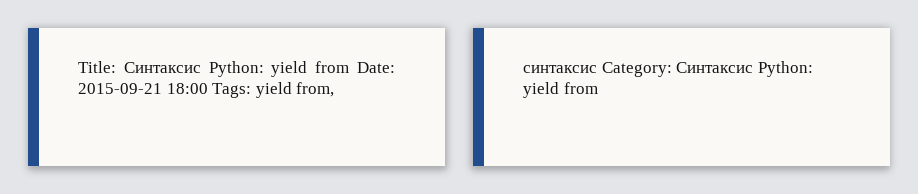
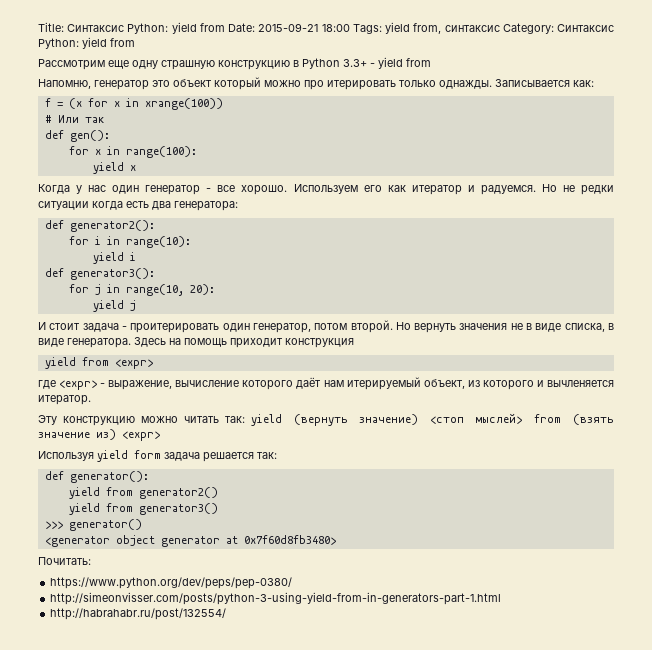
(598, 88) none -> [38,57,431,70] [38,77,594,90] [44,98,223,110] [44,115,104,124] [44,130,110,142] [68,146,197,158] [92,162,136,174] [38,184,614,195] [38,201,238,211] [44,220,155,232] [68,236,191,248] [92,252,136,264] [44,268,155,280] [68,284,215,296] [92,300,136,312] [38,320,614,333] [38,337,354,348] [44,357,153,369] [38,377,615,390] [38,395,91,405] [38,413,614,426] [38,429,160,441] [38,450,277,462] [44,471,149,483] [68,487,218,499] [68,503,218,515] [44,519,142,531] [44,535,336,547] [38,557,91,565] [50,577,293,589] [50,592,502,605] [50,608,227,620] // Рассмотрим еще одну страшную конструкцию в Python 3.3+ - yield from // Напомню, генератор это объект который можно про итерировать только однажды. Записывается как: // f = (x for x in xrange(100)) // # Или так // def gen(): // for x in range(100): // yield x // Когда у нас один генератор - все хорошо. Используем его как итератор и радуемся. Но не редки ситуации когда есть два генератора: // def generator2(): // for i in range(10): // yield i // def generator3(): // for j in range(10, 20): // yield j // И стоит задача - проитерировать один генератор, потом второй. Но вернуть значения не в виде списка, в виде генератора. Здесь на помощь приходит конструкция // yield from <expr> // где <expr> - выражение, вычисление которого даёт нам итерируемый объект, из которого и вычленяется итератор. // Эту конструкцию можно читать так: yield (вернуть значение) <стоп мыслей> from (взять значение из) <expr> // Используя yield form задача решается так: // def generator(): // yield from generator2() // yield from generator3() // >>> generator() // <generator object generator at 0x7f60d8fb3480> // Почитать: // https://www.python.org/dev/peps/pep-0380/ // http://simeonvisser.com/posts/python-3-using-yield-from-in-generators-part-1.html // http://habrahabr.ru/post/132554/

